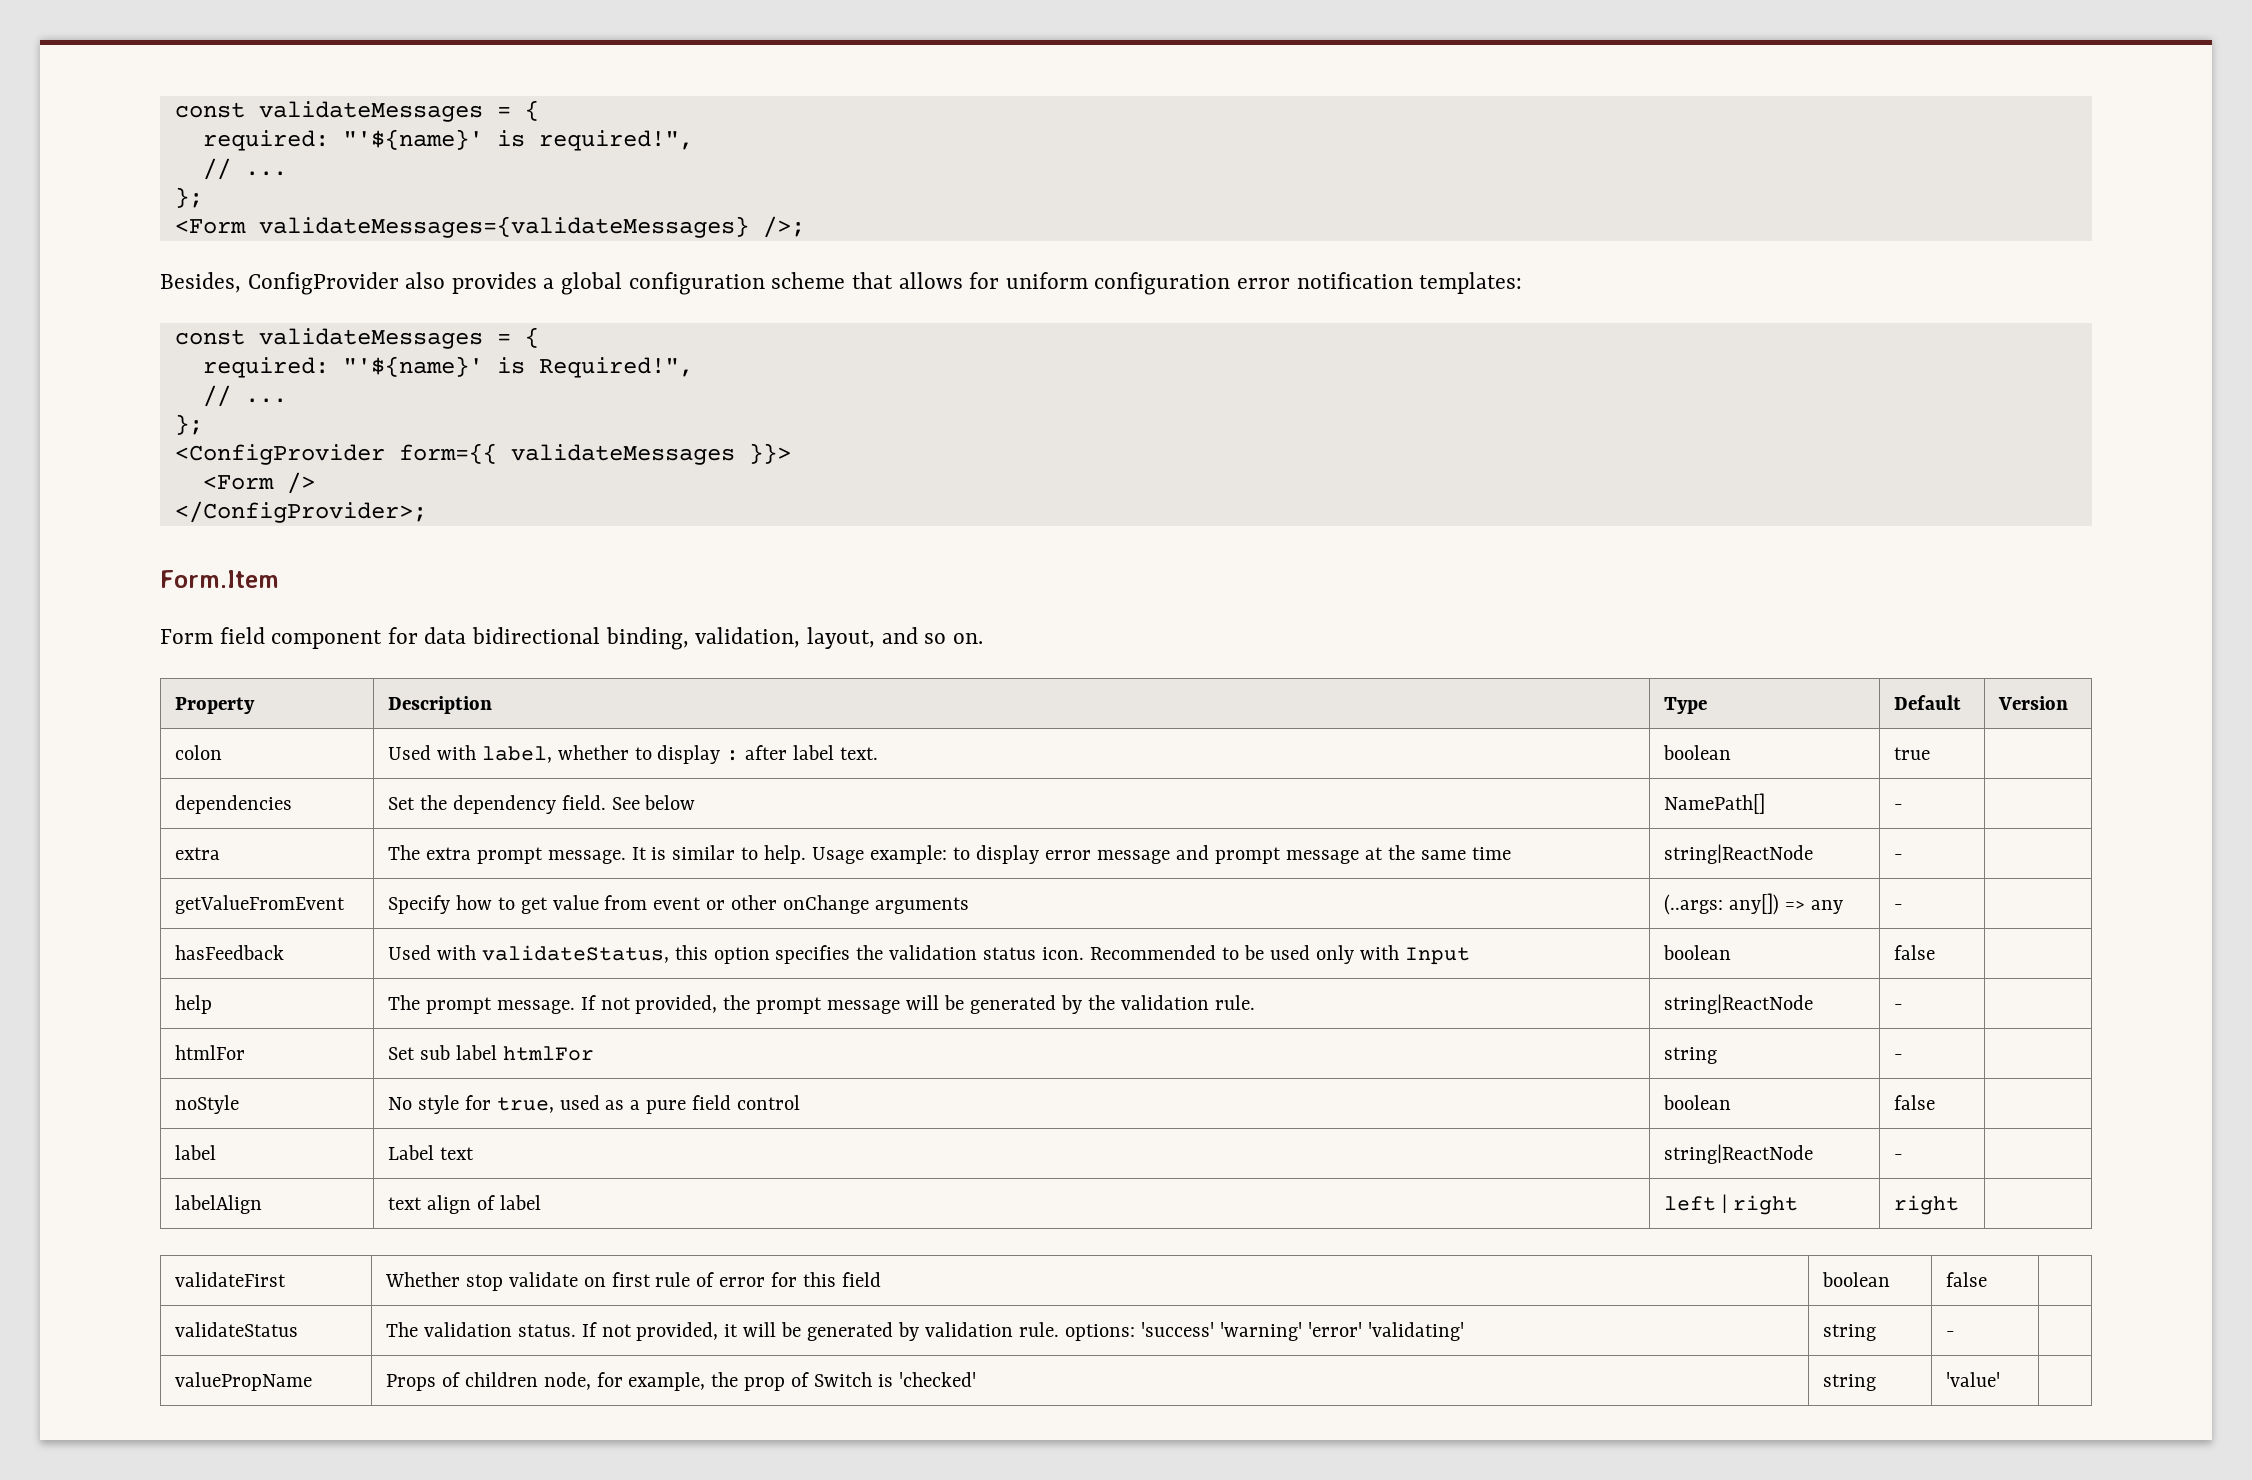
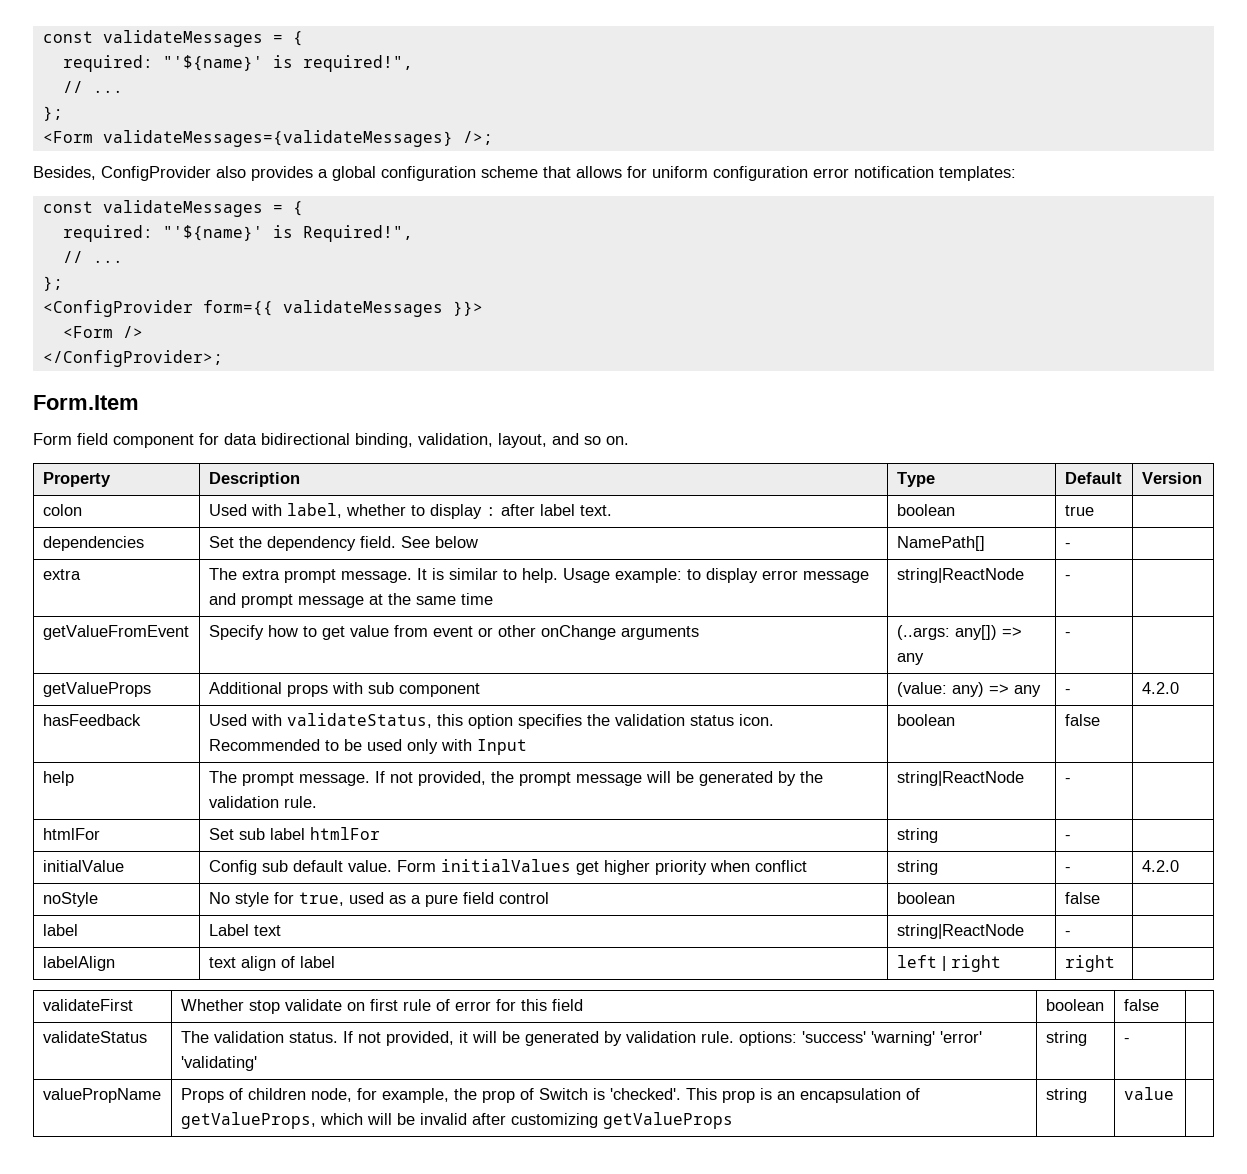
(1903, 907) none -> [42,682,151,697] [208,682,480,697] [896,682,1041,697] [1064,689,1071,694] [1141,682,1179,694] // getValueProps | Additional props with sub component | (value: any) => any | - | 4.2.0
(1903, 1057) none -> [42,860,124,872] [208,859,807,875] [896,860,938,875] [1064,867,1071,872] [1141,860,1179,872] // initialValue | Config sub default value. Form initialValues get higher priority when conflict | string | - | 4.2.0
[899,1372,977,1387] [1822,1374,1876,1391] [1945,1372,2000,1387] 'checked' | string | 'value' -> [609,1088,920,1103] [180,1112,733,1129] [1045,1088,1087,1103] [1123,1087,1174,1100] 'checked'. This prop is an encapsulation of getValueProps, which will be invalid after customizing getValueProps | string | value

